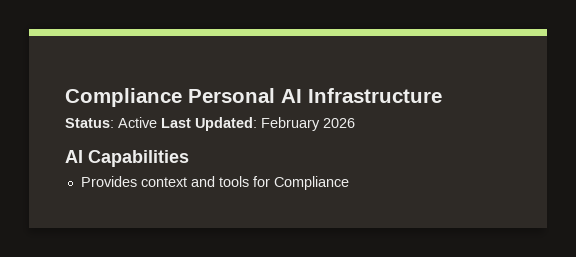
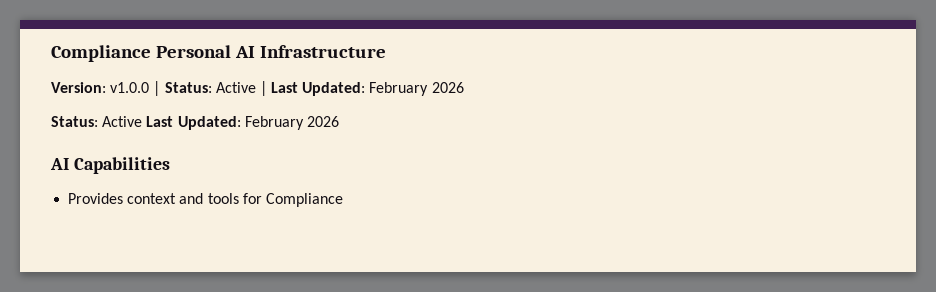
(442, 95) none -> [51,81,464,96] // Version: v1.0.0 | Status: Active | Last Updated: February 2026

